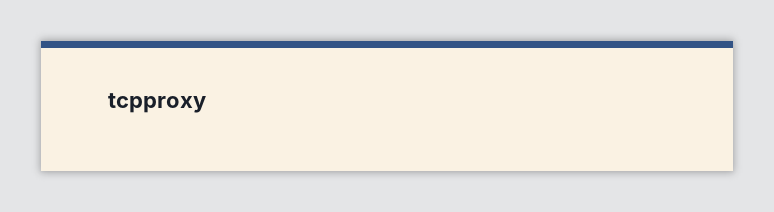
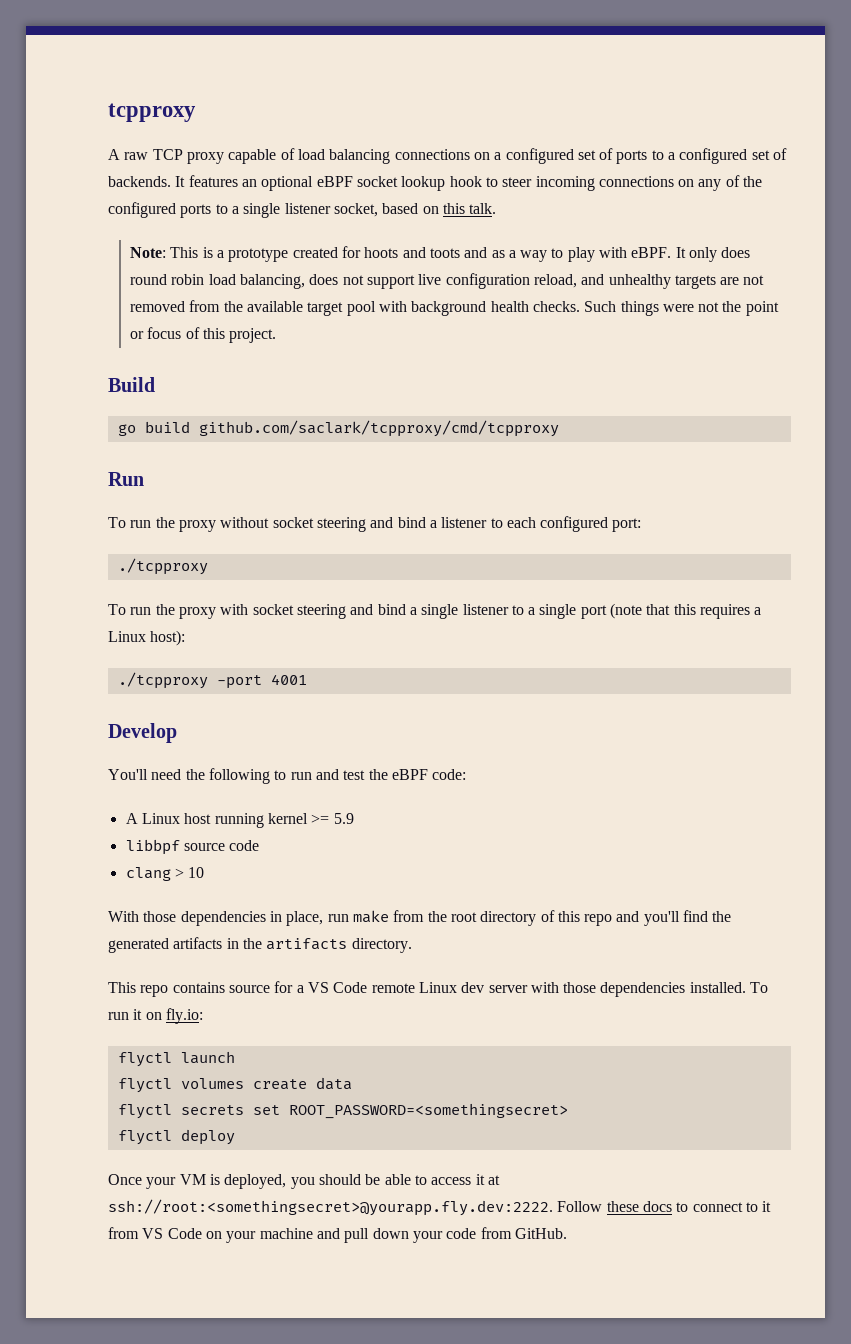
(206, 103) none -> [108,148,788,164] [108,175,763,191] [108,202,497,218] [129,246,751,262] [129,273,765,289] [129,300,779,316] [129,327,277,343] [108,377,155,392] [117,420,559,437] [108,472,144,486] [108,516,642,532] [117,558,208,575] [108,603,762,619] [108,630,186,646] [117,672,307,689] [108,723,177,743] [108,768,467,784] [125,813,354,828] [125,839,260,855] [125,867,205,881] [108,910,732,926] [108,937,412,953] [108,981,769,997] [108,1008,203,1024] [117,1051,235,1067] [117,1077,352,1093] [117,1103,568,1119] [117,1129,235,1145] [108,1174,500,1189] [108,1199,772,1216] [108,1227,567,1243] // A raw TCP proxy capable of load balancing connections on a configured set of ports to a configured set of backends. It features an optional eBPF socket lookup hook to steer incoming connections on any of the configured ports to a single listener socket, based on this talk. // Note: This is a prototype created for hoots and toots and as a way to play with eBPF. It only does round robin load balancing, does not support live configuration reload, and unhealthy targets are not removed from the available target pool with background health checks. Such things were not the point or focus of this project. // Build // go build github.com/saclark/tcpproxy/cmd/tcpproxy // Run // To run the proxy without socket steering and bind a listener to each configured port: // ./tcpproxy // To run the proxy with socket steering and bind a single listener to a single port (note that this requires a Linux host): // ./tcpproxy -port 4001 // Develop // You'll need the following to run and test the eBPF code: // A Linux host running kernel >= 5.9 // libbpf source code // clang > 10 // With those dependencies in place, run make from the root directory of this repo and you'll find the generated artifacts in the artifacts directory. // This repo contains source for a VS Code remote Linux dev server with those dependencies installed. To run it on fly.io: // flyctl launch // flyctl volumes create data // flyctl secrets set ROOT_PASSWORD=<somethingsecret> // flyctl deploy // Once your VM is deployed, you should be able to access it at ssh://root:<somethingsecret>@yourapp.fly.dev:2222. Follow these docs to connect to it from VS Code on your machine and pull down your code from GitHub.

